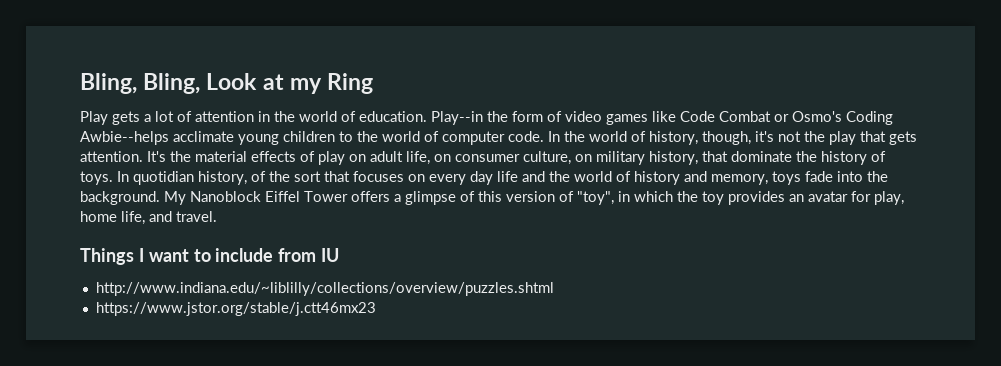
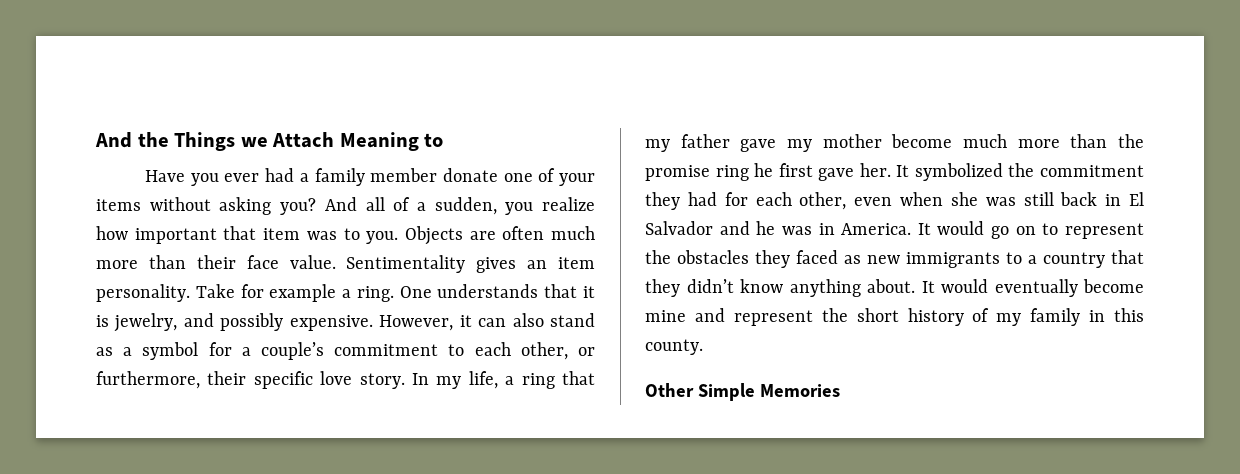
[80,73,374,94] [80,111,893,125] [80,131,917,145] [80,151,886,165] [80,171,888,185] [80,191,904,205] [80,211,217,225] [80,248,340,265] [95,282,554,296] [95,302,376,316] Bling, Bling, Look at my Ring // Play gets a lot of attention in the world of education. Play--in the form of video games like Code Combat or Osmo's Coding Awbie--helps acclimate young children to the world of computer code. In the world of history, though, it's not the play that gets attention. It's the material effects of play on adult life, on consumer culture, on military history, that dominate the history of toys. In quotidian history, of the sort that focuses on every day life and the world of history and memory, toys fade into the background. My Nanoblock Eiffel Tower offers a glimpse of this version of "toy", in which the toy provides an avatar for play, home life, and travel. // Things I want to include from IU // http://www.indiana.edu/~liblilly/collections/overview/puzzles.shtml // https://www.jstor.org/stable/j.ctt46mx23 -> [95,132,444,151] [144,168,595,186] [96,197,595,215] [96,226,595,245] [96,255,595,273] [96,284,595,302] [96,313,595,332] [96,342,595,360] [96,371,595,389] [645,134,1144,152] [645,163,1144,181] [645,192,1144,210] [645,221,1144,239] [645,250,1144,268] [645,279,1144,297] [645,308,1144,326] [645,339,703,355] [645,383,840,401] And the Things we Attach Meaning to // Have you ever had a family member donate one of your items without asking you? And all of a sudden, you realize how important that item was to you. Objects are often much more than their face value. Sentimentality gives an item personality. Take for example a ring. One understands that it is jewelry, and possibly expensive. However, it can also stand as a symbol for a couple’s commitment to each other, or furthermore, their specific love story. In my life, a ring that my father gave my mother become much more than the promise ring he first gave her. It symbolized the commitment they had for each other, even when she was still back in El Salvador and he was in America. It would go on to represent the obstacles they faced as new immigrants to a country that they didn’t know anything about. It would eventually become mine and represent the short history of my family in this county. // Other Simple Memories

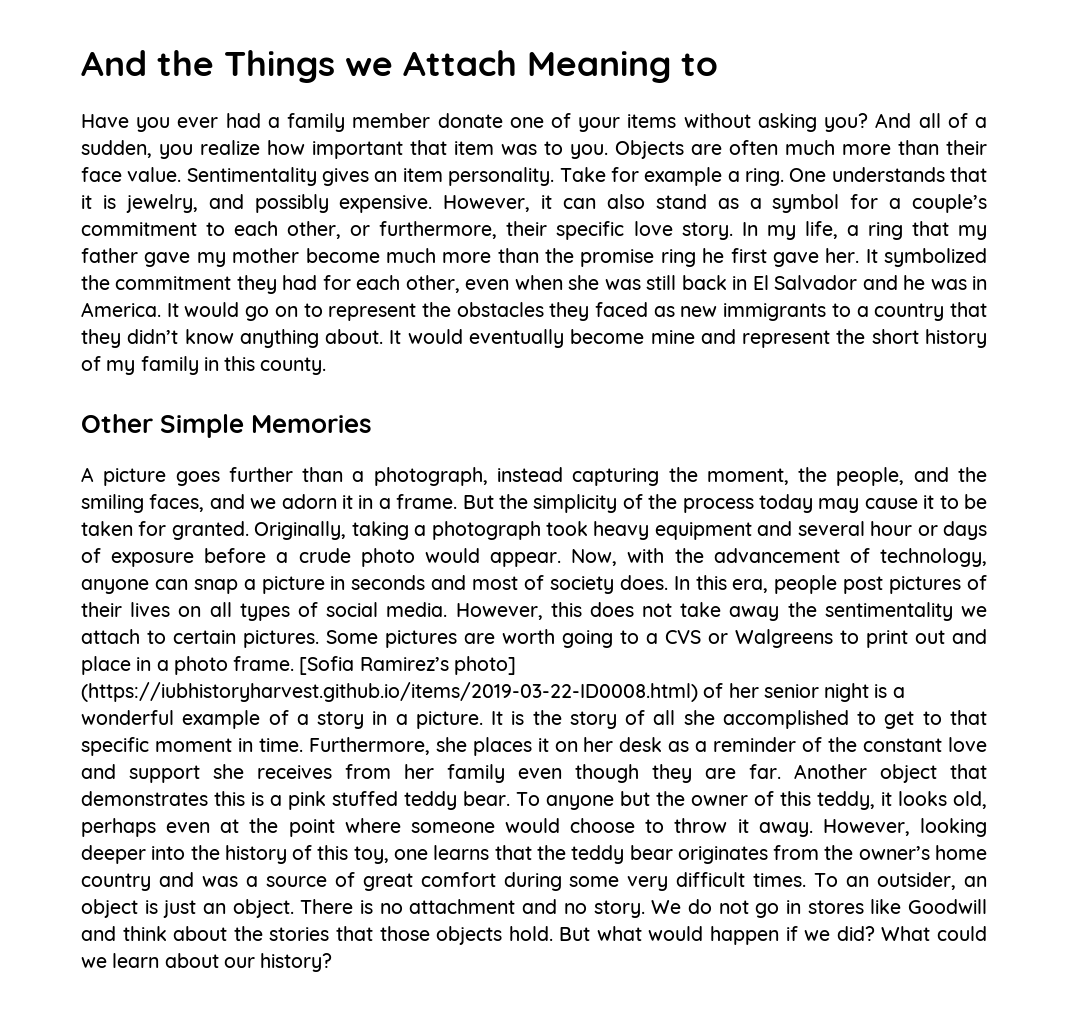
(840, 390) none -> [81,467,988,486] [81,494,987,513] [81,521,988,540] [81,548,988,567] [81,575,988,594] [81,602,987,621] [81,629,987,648] [81,656,516,675] [81,682,905,702] [81,710,988,729] [81,737,988,756] [81,764,987,783] [81,791,987,810] [81,818,987,837] [81,845,987,864] [81,872,987,891] [81,899,988,918] [81,926,988,945] [81,953,333,972] // A picture goes further than a photograph, instead capturing the moment, the people, and the smiling faces, and we adorn it in a frame. But the simplicity of the process today may cause it to be taken for granted. Originally, taking a photograph took heavy equipment and several hour or days of exposure before a crude photo would appear. Now, with the advancement of technology, anyone can snap a picture in seconds and most of society does. In this era, people post pictures of their lives on all types of social media. However, this does not take away the sentimentality we attach to certain pictures. Some pictures are worth going to a CVS or Walgreens to print out and place in a photo frame. [Sofia Ramirez’s photo] (https://iubhistoryharvest.github.io/items/2019-03-22-ID0008.html) of her senior night is a wonderful example of a story in a picture. It is the story of all she accomplished to get to that specific moment in time. Furthermore, she places it on her desk as a reminder of the constant love and support she receives from her family even though they are far. Another object that demonstrates this is a pink stuffed teddy bear. To anyone but the owner of this teddy, it looks old, perhaps even at the point where someone would choose to throw it away. However, looking deeper into the history of this toy, one learns that the teddy bear originates from the owner’s home country and was a source of great comfort during some very difficult times. To an outsider, an object is just an object. There is no attachment and no story. We do not go in stores like Goodwill and think about the stories that those objects hold. But what would happen if we did? What could we learn about our history?

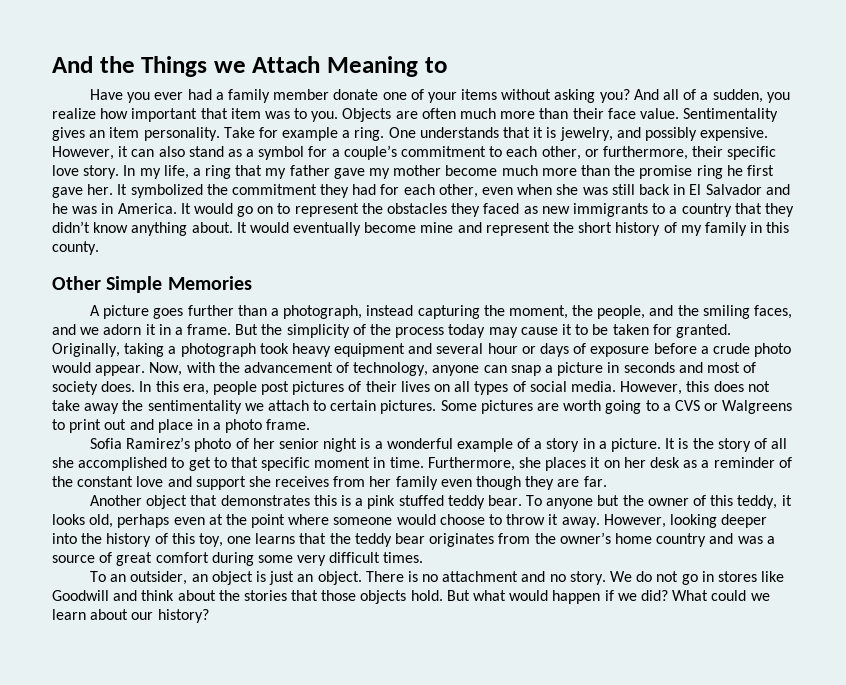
[299,656,516,675] [81,682,698,702] [Sofia Ramirez’s photo] (https://iubhistoryharvest.github.io/items/2019-03-22-ID0008.html) -> [90,437,232,452] // Sofia Ramirez’s photo
(781, 771) none -> (607, 481) //
(807, 880) none -> (424, 557) //

